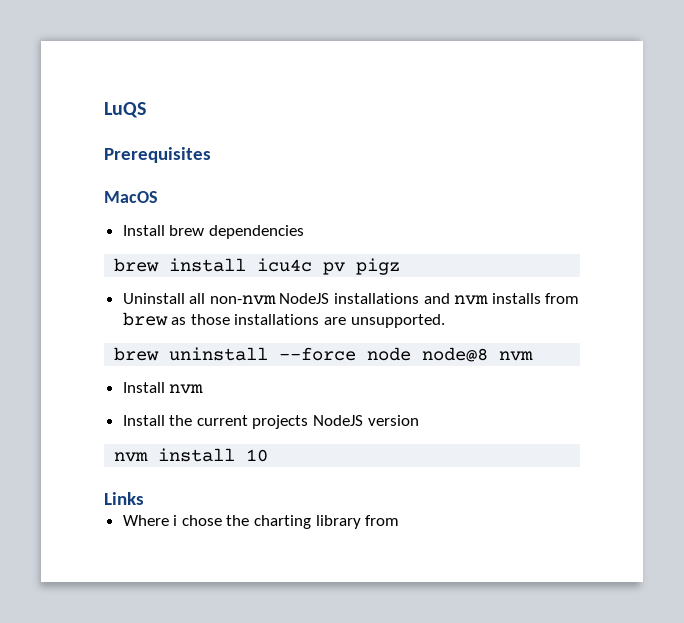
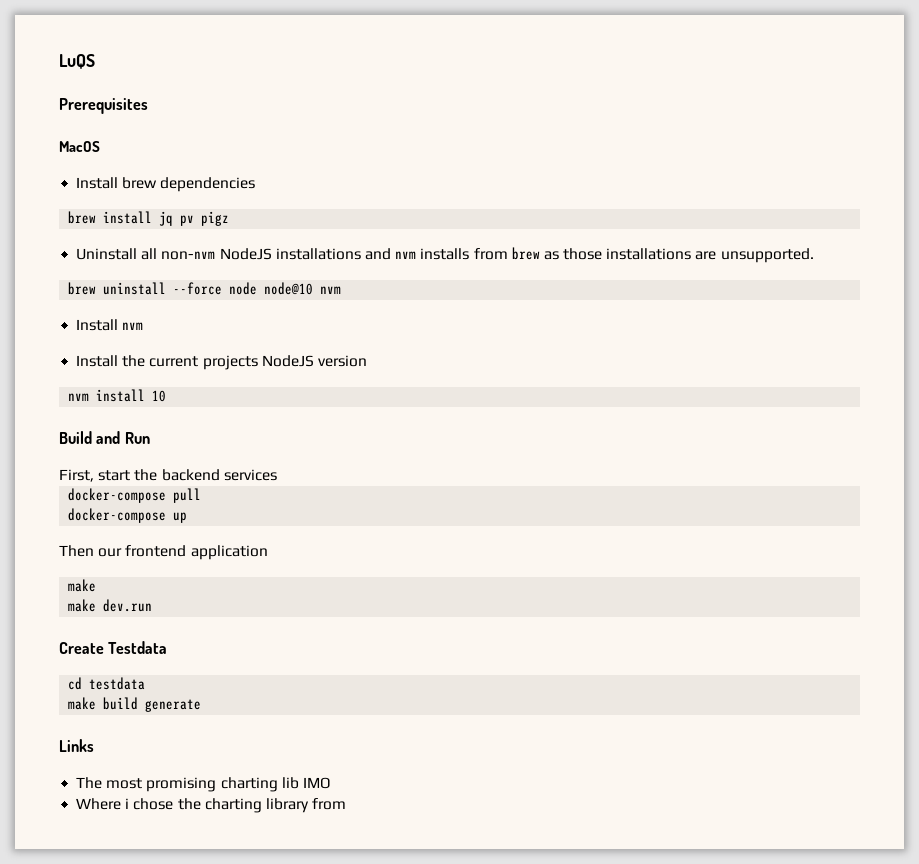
[257,258,313,272] icu4c -> [159,211,174,226] jq
[422,347,489,362] node@8 -> [264,282,314,295] node@10
[104,492,144,505] Links -> [59,431,150,444] [59,469,277,482] [68,488,202,503] [68,508,188,523] [59,545,268,560] [68,579,97,592] [68,599,153,612] [59,641,168,654] [68,677,146,690] [68,697,202,712] [59,739,94,752] [76,777,331,792] Build and Run // First, start the backend services // docker-compose pull // docker-compose up // Then our frontend application // make // make dev.run // Create Testdata // cd testdata // make build generate // Links // The most promising charting lib IMO

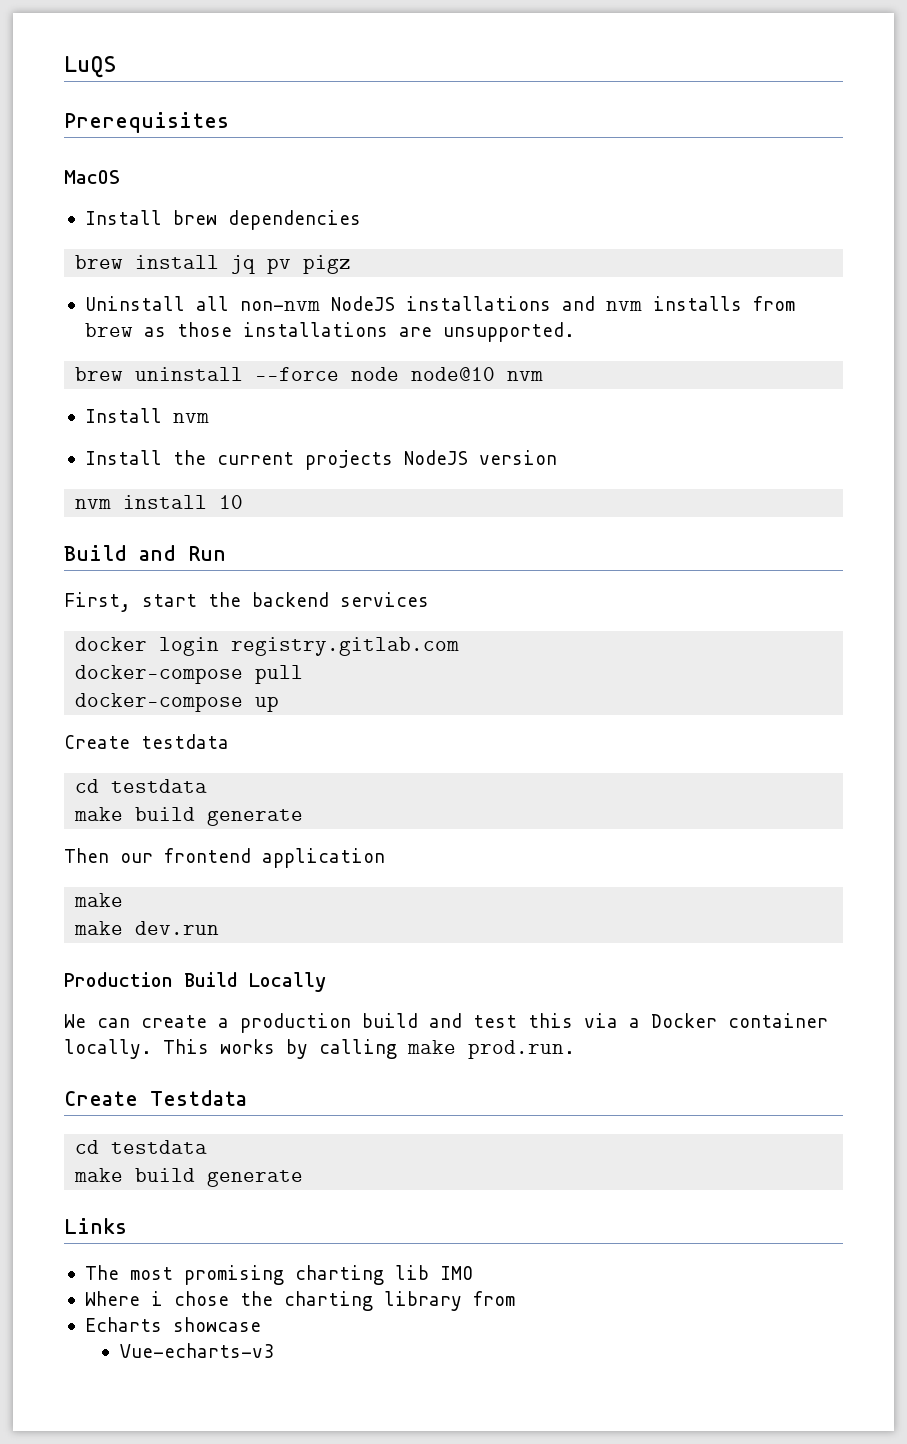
(277, 475) none -> [75,637,460,656] // docker login registry.gitlab.com
(188, 517) none -> [64,734,229,749] [75,779,208,793] [74,807,304,826] // Create testdata // cd testdata // make build generate
(153, 605) none -> [64,972,326,992] [64,1013,828,1033] [64,1039,575,1059] // Production Build Locally // We can create a production build and test this via a Docker container locally. This works by calling make prod.run.
(347, 804) none -> [84,1317,261,1332] [119,1343,274,1358] // Echarts showcase // Vue-echarts-v3

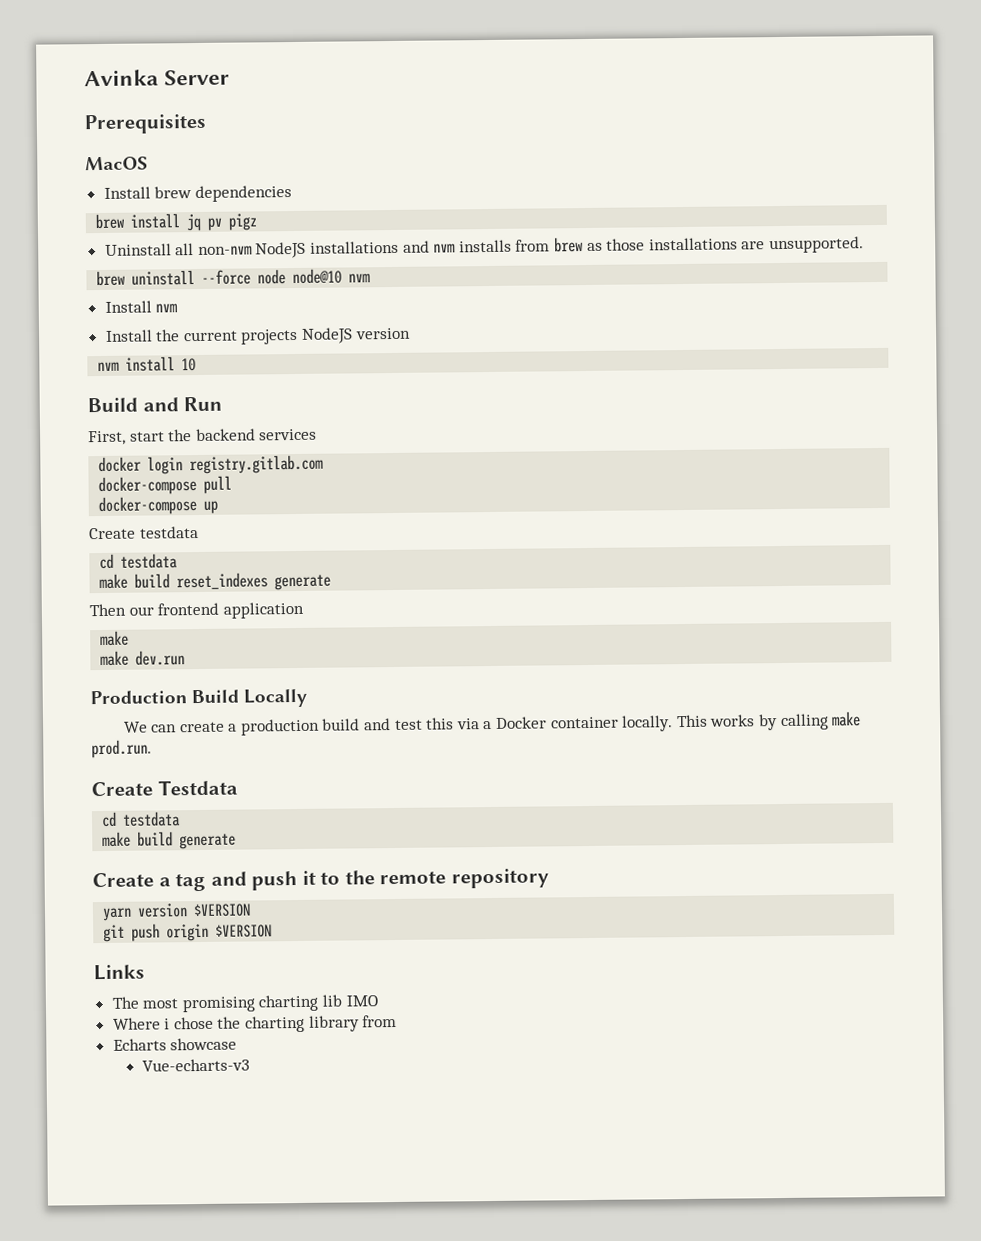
[64,56,116,78] LuQS -> [84,69,231,87] Avinka Server
(196, 814) none -> [176,572,269,591] reset_indexes
(304, 1178) none -> [92,868,549,892] [102,903,252,922] [103,923,273,943] // Create a tag and push it to the remote repository // yarn version $VERSION // git push origin $VERSION

